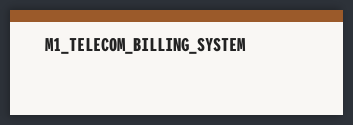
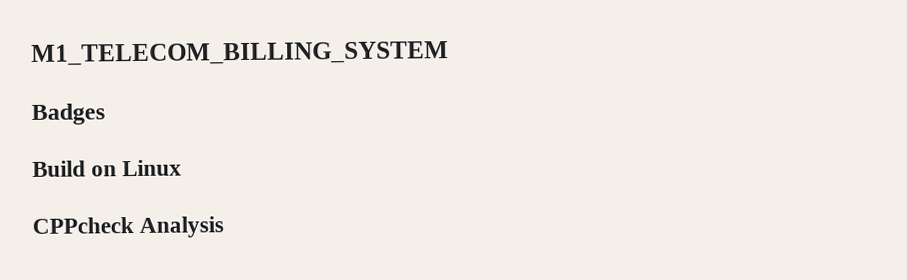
(246, 45) none -> [31,103,105,125] [32,159,183,177] [32,216,225,238] // Badges // Build on Linux // CPPcheck Analysis

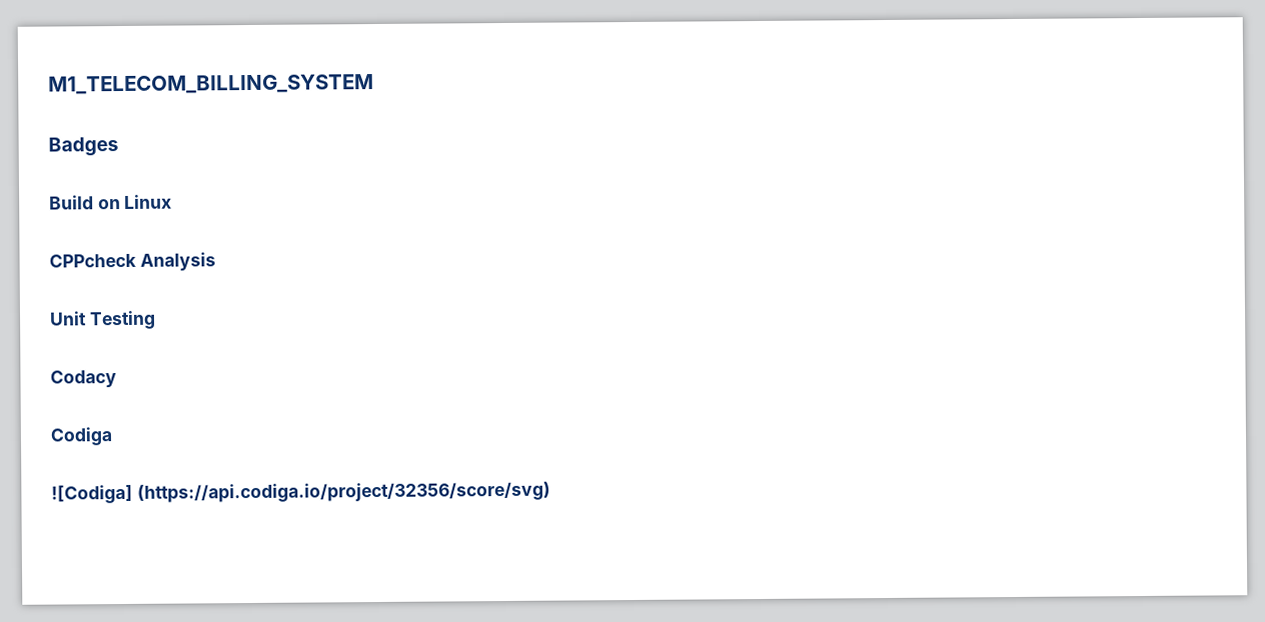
(225, 227) none -> [49,310,156,330] [50,370,117,388] [50,427,113,446] [51,481,551,504] // Unit Testing // Codacy // Codiga // ![Codiga] (https://api.codiga.io/project/32356/score/svg)

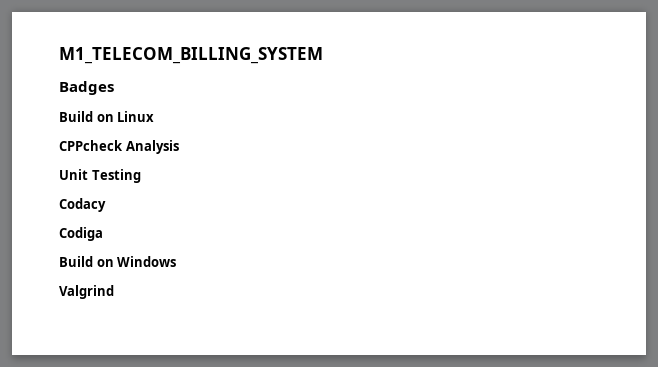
[51,481,551,504] ![Codiga] (https://api.codiga.io/project/32356/score/svg) -> [59,256,177,267] [59,285,114,299] Build on Windows // Valgrind

